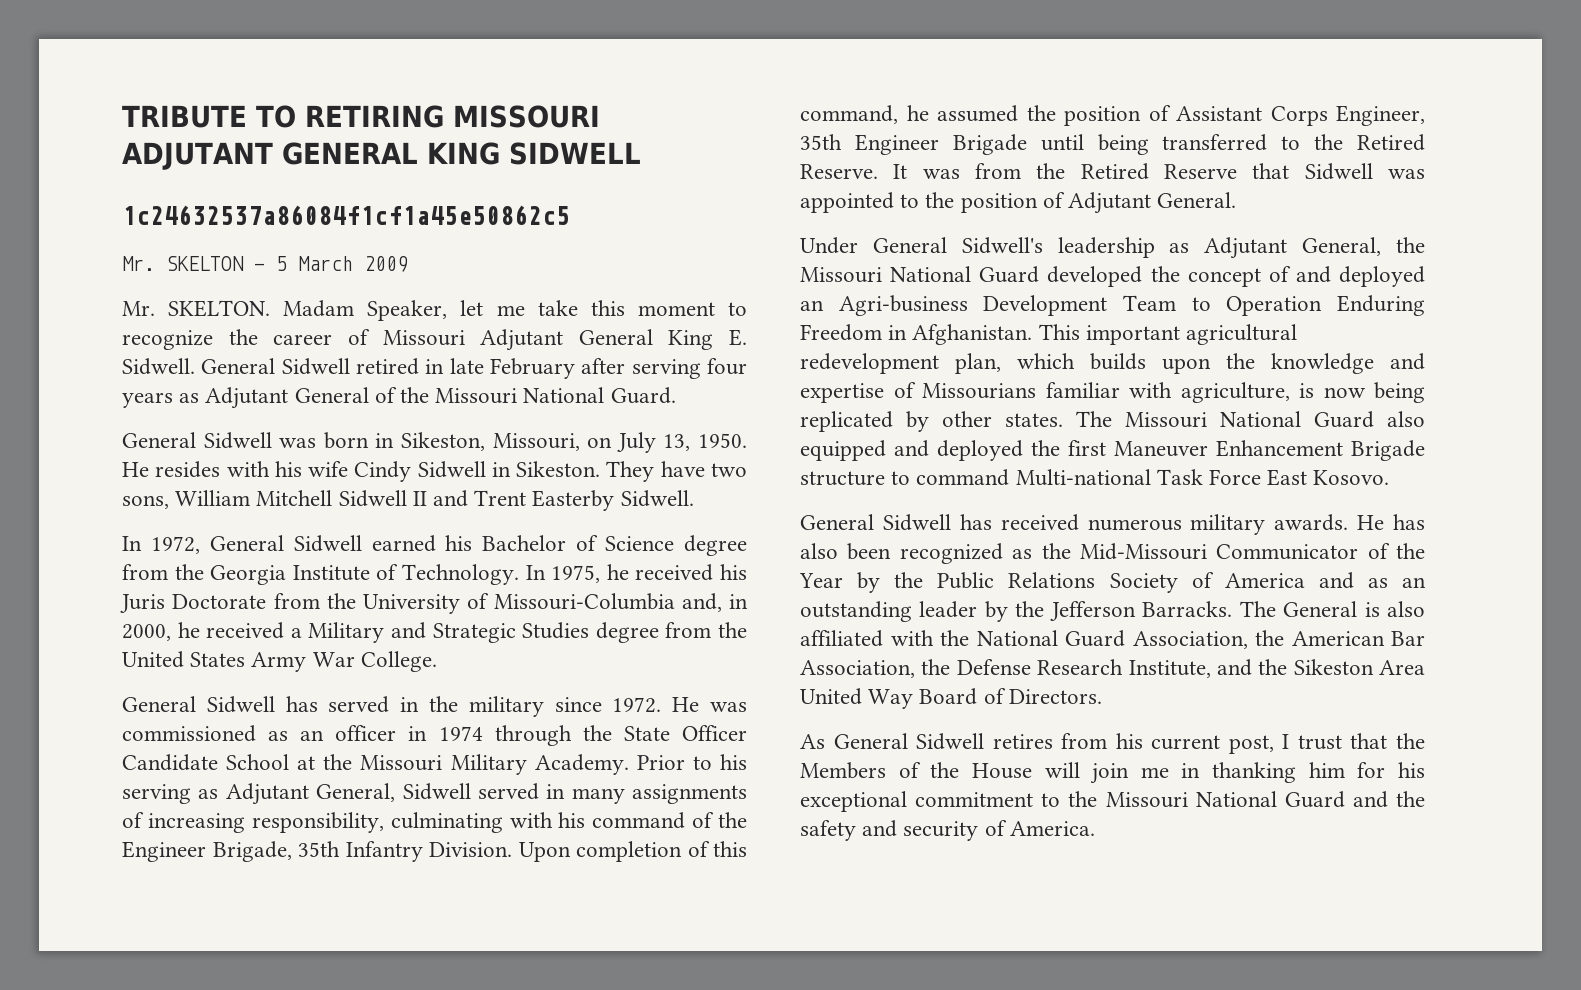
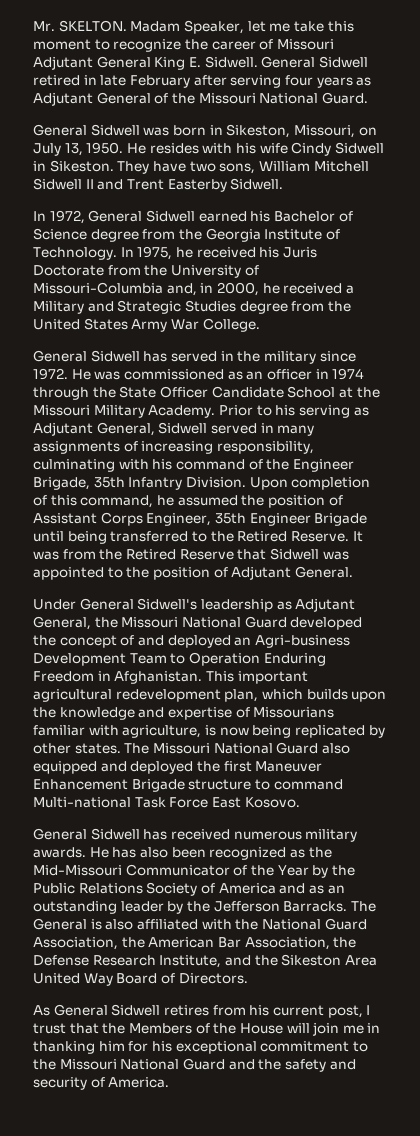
[122,105,600,128] [122,142,641,170] [122,205,570,225] [122,256,408,272] TRIBUTE TO RETIRING MISSOURI ADJUTANT GENERAL KING SIDWELL // 1c24632537a86084f1cf1a45e50862c5 // Mr. SKELTON — 5 March 2009 // -> (33, 26) none

